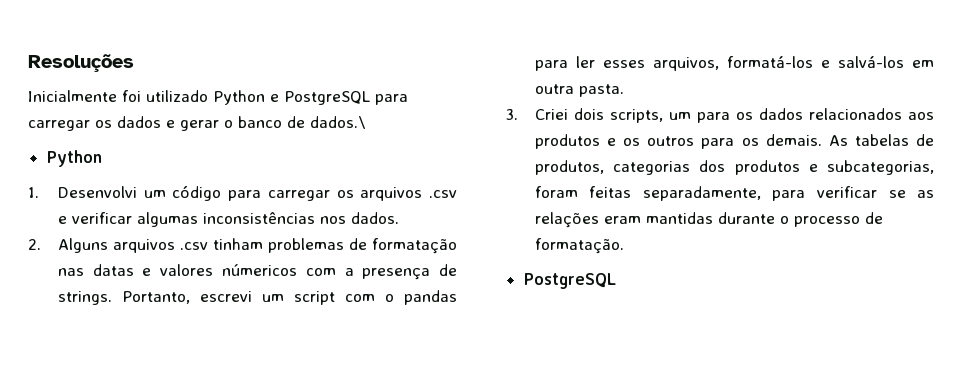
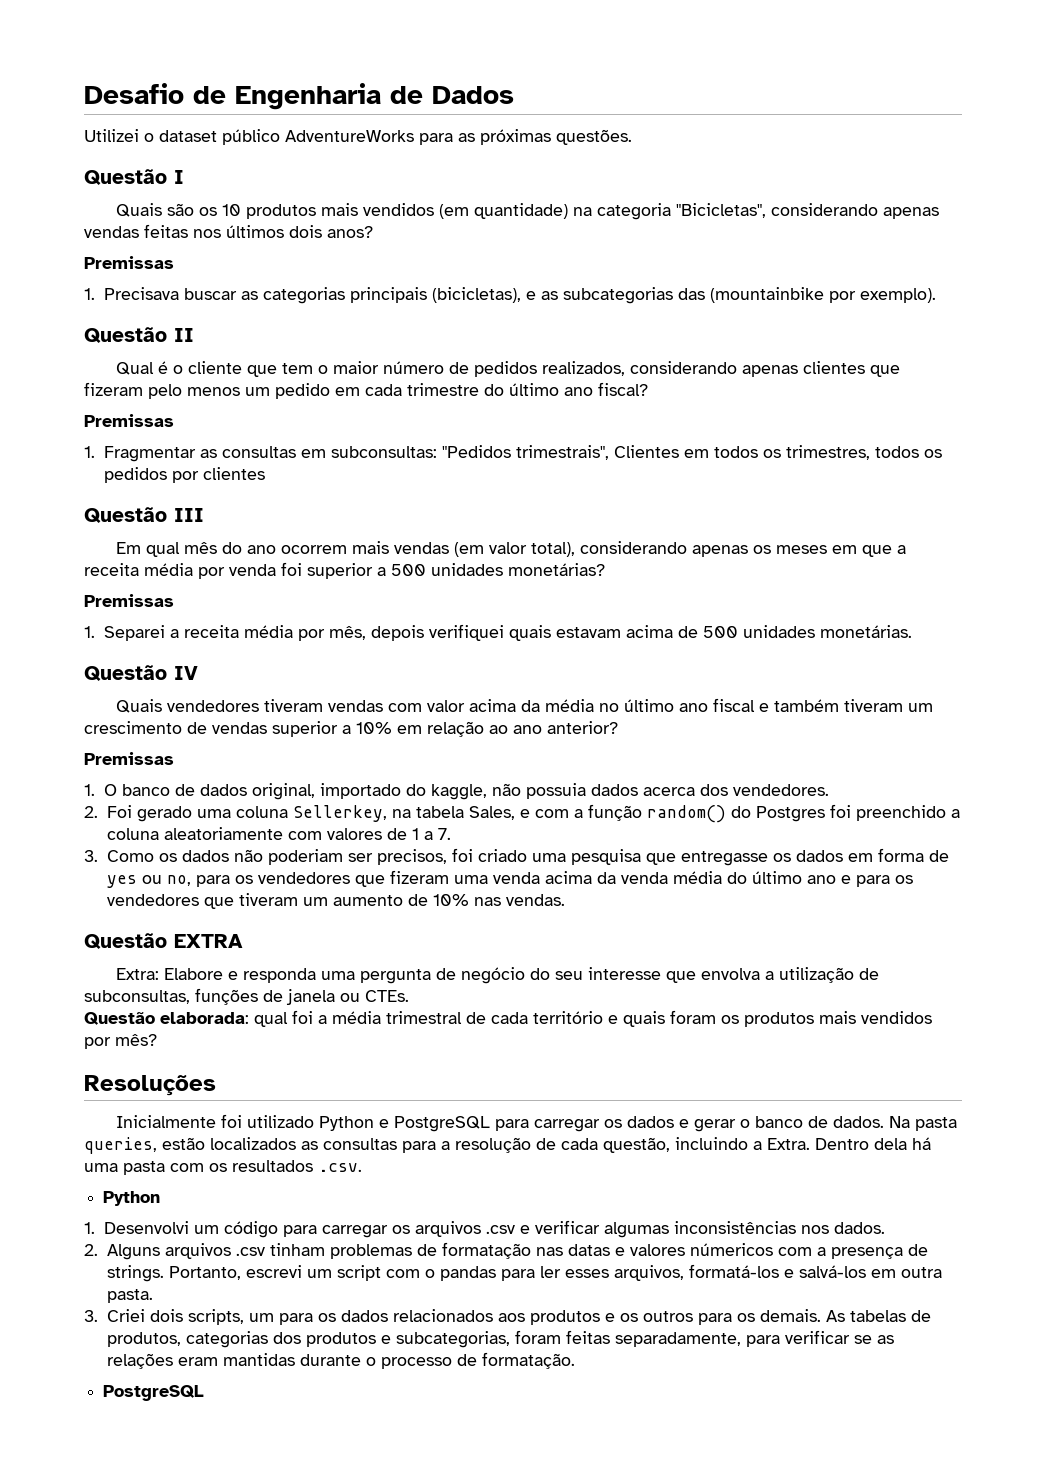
(28, 63) none -> [84,83,514,110] [84,129,632,145] [84,169,184,185] [115,203,939,220] [84,224,373,238] [84,256,174,269] [84,287,937,304] [84,327,194,343] [115,361,900,377] [84,382,648,399] [84,414,174,427] [84,445,943,462] [104,467,266,483] [84,507,204,523] [115,541,906,557] [84,562,605,579] [84,594,174,607] [84,624,913,641] [84,665,198,681] [115,698,933,713] [84,721,618,737] [84,752,174,765] [84,783,830,800] [84,804,960,823] [106,827,451,840] [84,848,949,866] [106,870,913,888] [106,893,565,909] [84,933,243,949] [115,967,879,984] [84,988,409,1005] [84,1010,932,1027] [84,1034,157,1049] Desafio de Engenharia de Dados // Utilizei o dataset público AdventureWorks para as próximas questões. // Questão I // Quais são os 10 produtos mais vendidos (em quantidade) na categoria "Bicicletas", considerando apenas vendas feitas nos últimos dois anos? // Premissas // 1. Precisava buscar as categorias principais (bicicletas), e as subcategorias das (mountainbike por exemplo). // Questão II // Qual é o cliente que tem o maior número de pedidos realizados, considerando apenas clientes que fizeram pelo menos um pedido em cada trimestre do último ano fiscal? // Premissas // 1. Fragmentar as consultas em subconsultas: "Pedidos trimestrais", Clientes em todos os trimestres, todos os pedidos por clientes // Questão III // Em qual mês do ano ocorrem mais vendas (em valor total), considerando apenas os meses em que a receita média por venda foi superior a 500 unidades monetárias? // Premissas // 1. Separei a receita média por mês, depois verifiquei quais estavam acima de 500 unidades monetárias. // Questão IV // Quais vendedores tiveram vendas com valor acima da média no último ano fiscal e também tiveram um crescimento de vendas superior a 10% em relação ao ano anterior? // Premissas // 1. O banco de dados original, importado do kaggle, não possuia dados acerca dos vendedores. // 2. Foi gerado uma coluna Sellerkey, na tabela Sales, e com a função random() do Postgres foi preenchido a coluna aleatoriamente com valores de 1 a 7. // 3. Como os dados não poderiam ser precisos, foi criado uma pesquisa que entregasse os dados em forma de yes ou no, para os vendedores que fizeram uma venda acima da venda média do último ano e para os vendedores que tiveram um aumento de 10% nas vendas. // Questão EXTRA // Extra: Elabore e responda uma pergunta de negócio do seu interesse que envolva a utilização de subconsultas, funções de janela ou CTEs. // Questão elaborada: qual foi a média trimestral de cada território e quais foram os produtos mais vendidos por mês? //
[310,116,366,129] dados.\ -> [832,1116,957,1131] [84,1137,931,1154] [84,1160,362,1175] dados. Na pasta queries, estão localizados as consultas para a resolução de cada questão, incluindo a Extra. Dentro dela há uma pasta com os resultados .csv.

